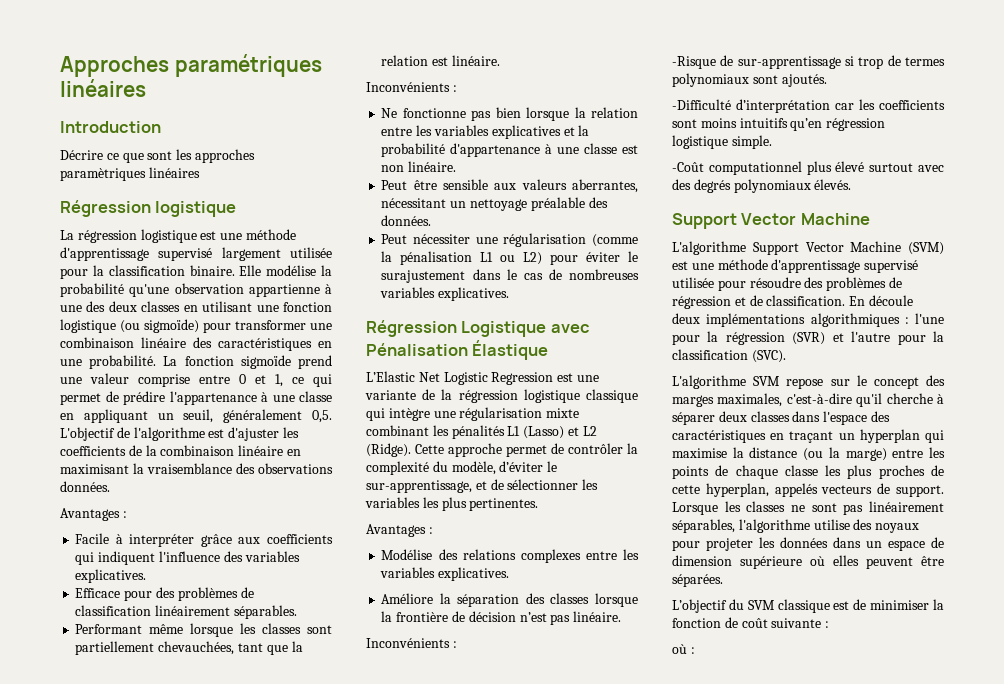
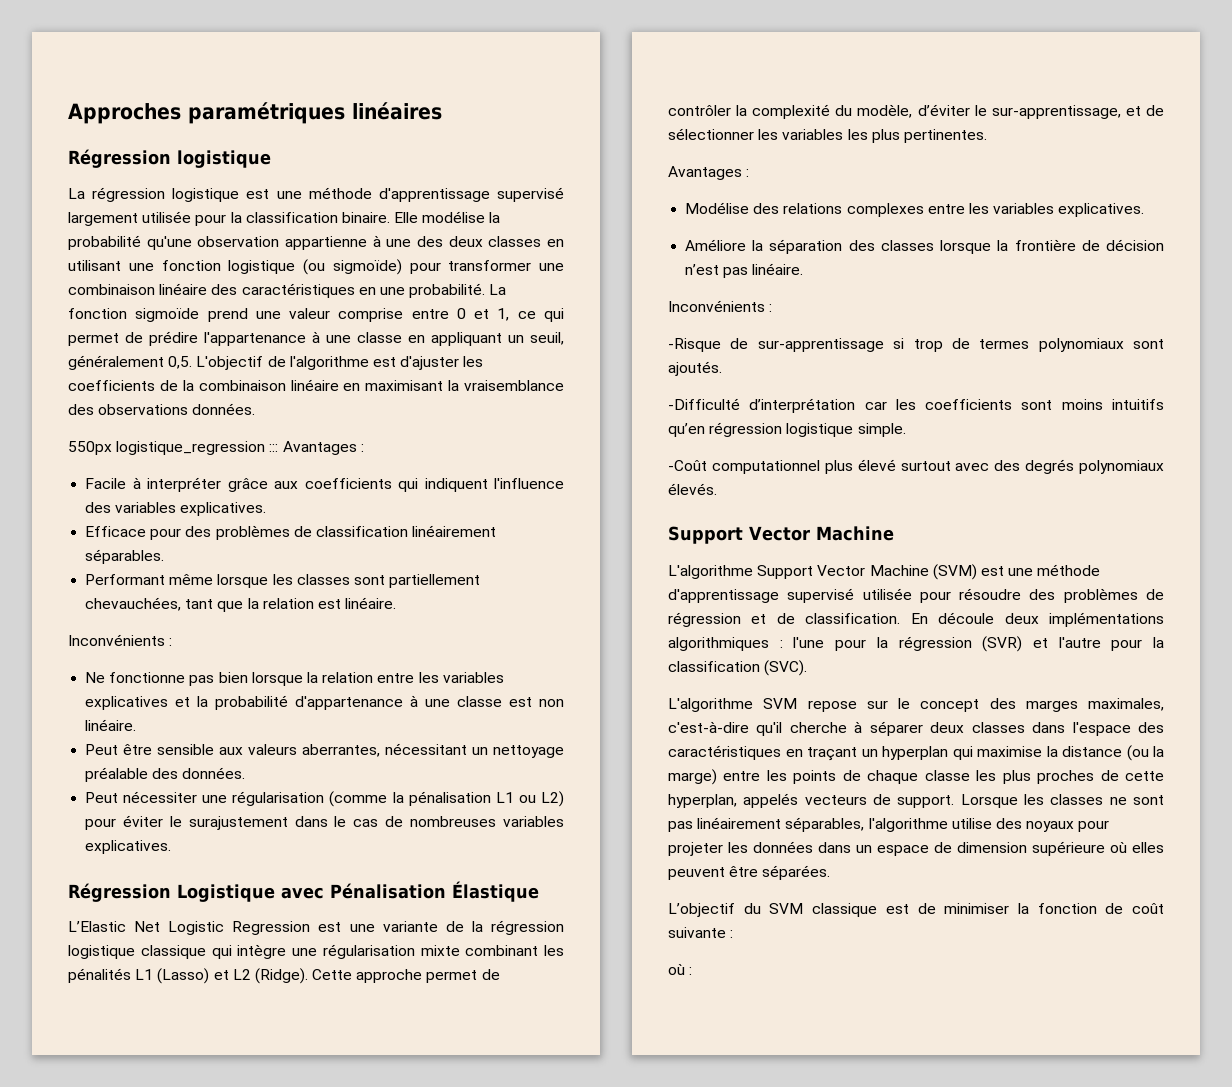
[60,121,161,133] [60,149,255,163] [60,167,200,181] // Introduction // Décrire ce que sont les approches paramètriques linéaires -> (442, 111) none
(110, 486) none -> [68,441,279,455] 550px logistique_regression :::

